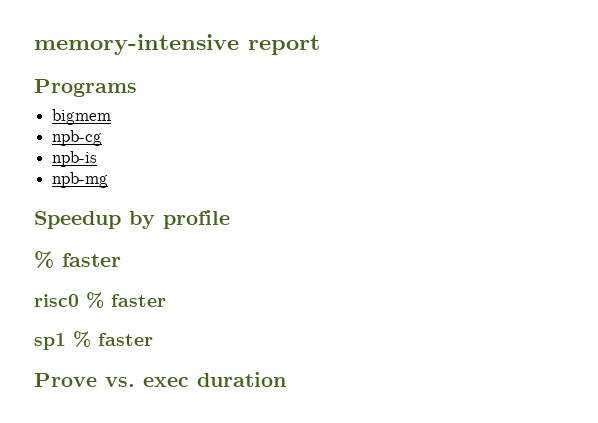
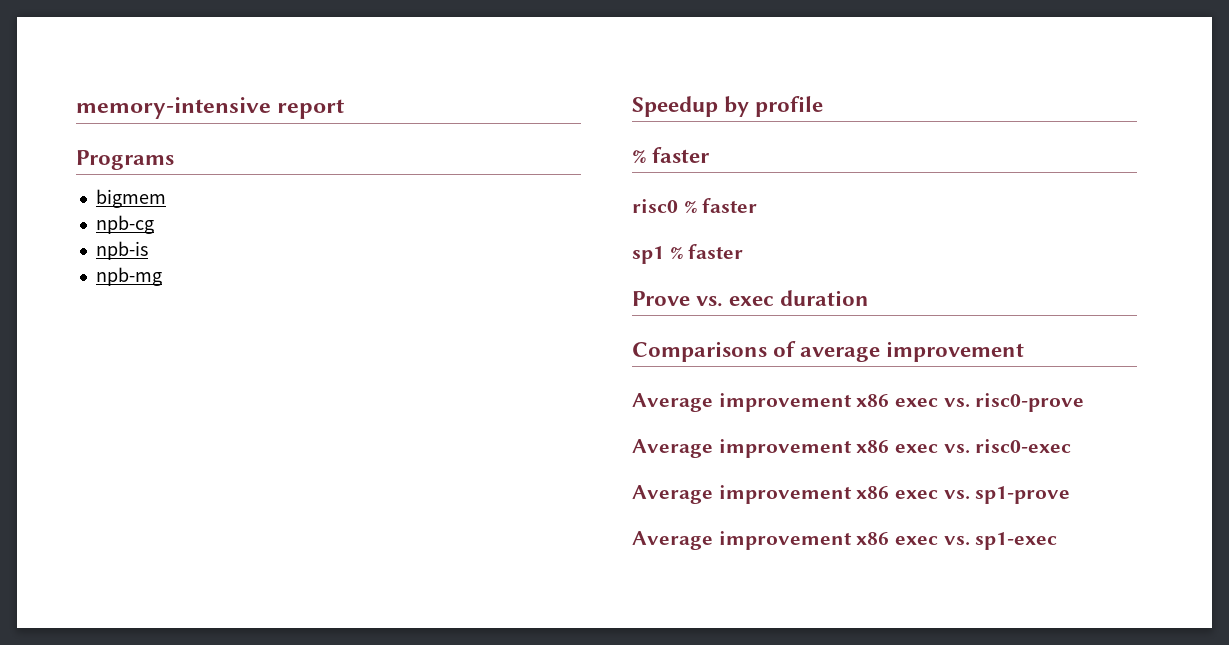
(286, 379) none -> [632,341,1025,362] [632,393,1085,412] [632,439,1072,458] [632,485,1071,504] [632,531,1058,550] // Comparisons of average improvement // Average improvement x86 exec vs. risc0-prove // Average improvement x86 exec vs. risc0-exec // Average improvement x86 exec vs. sp1-prove // Average improvement x86 exec vs. sp1-exec

